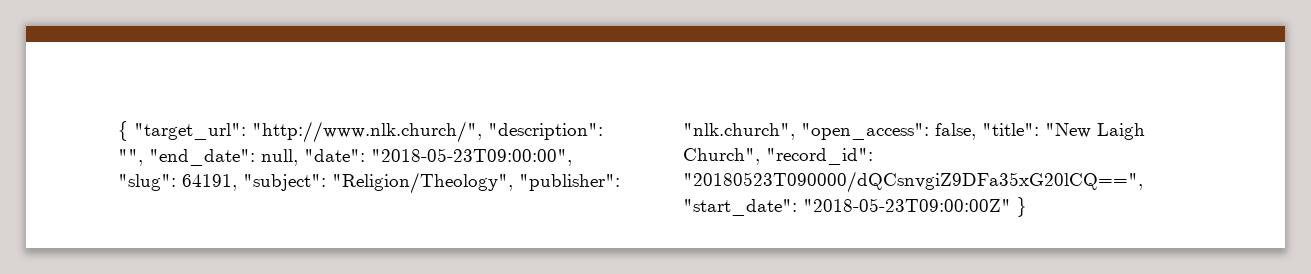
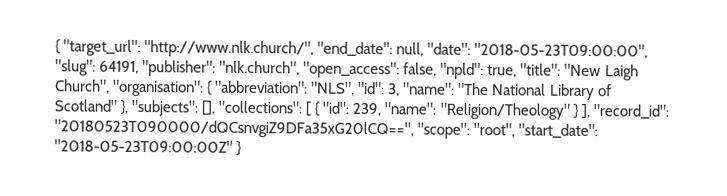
[488,123,603,140] [118,149,143,166] "description": "", -> (315, 49) none
[243,172,513,194] "subject": "Religion/Theology", -> (140, 67) none
(976, 131) none -> [440,62,518,80] "npld": true,
[766,148,873,165] [683,171,1143,193] "record_id": "20180523T090000/dQCsnvgiZ9DFa35xG20lCQ==", -> [113,79,612,101] [54,99,669,120] [54,119,516,139] "organisation": { "abbreviation": "NLS", "id": 3, "name": "The National Library of Scotland" }, "subjects": [], "collections": [ { "id": 239, "name": "Religion/Theology" } ], "record_id": "20180523T090000/dQCsnvgiZ9DFa35xG20lCQ==", "scope": "root",

